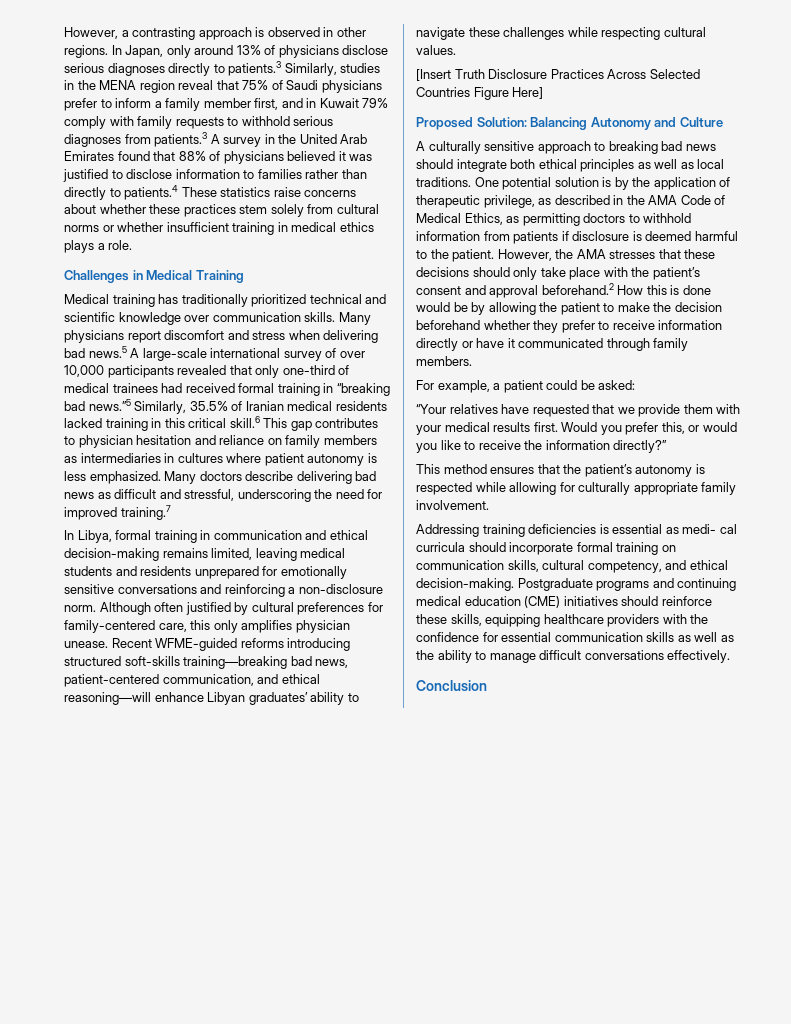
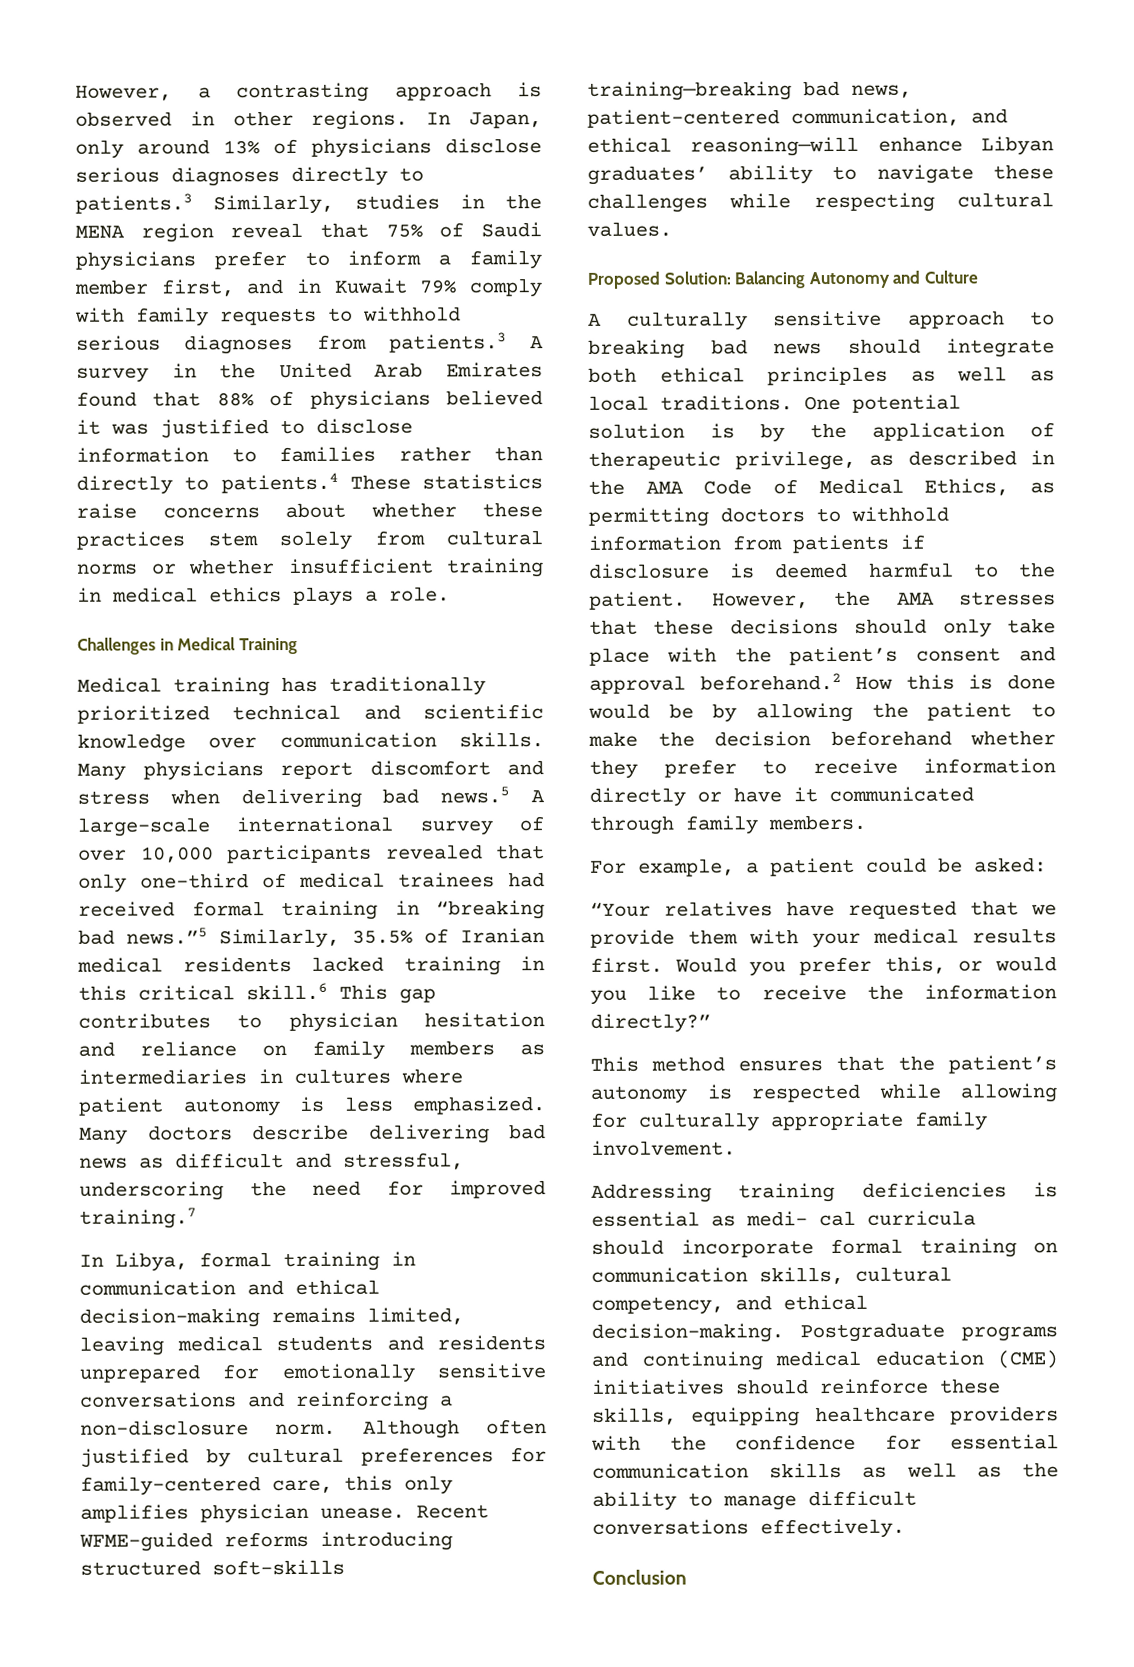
[416,69,700,81] [416,87,544,100] // [Insert Truth Disclosure Practices Across Selected Countries Figure Here] -> (672, 229) none

